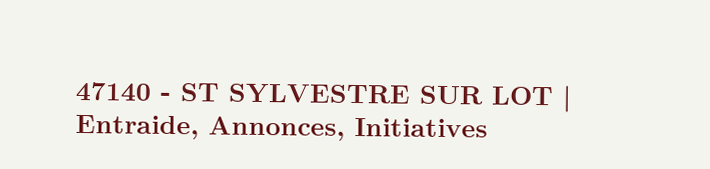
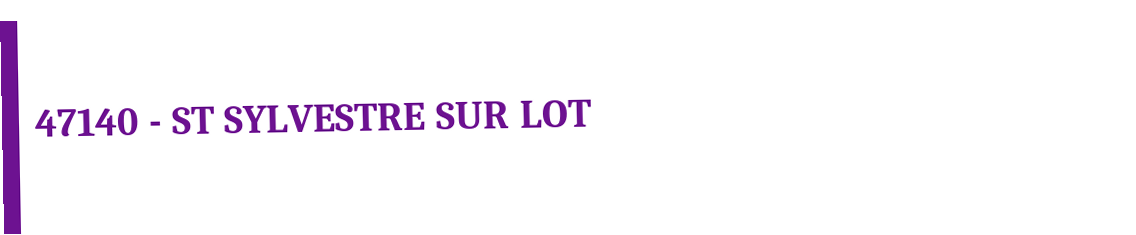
[562,85,572,113] [75,114,488,141] | Entraide, Annonces, Initiatives -> (592, 113) none

